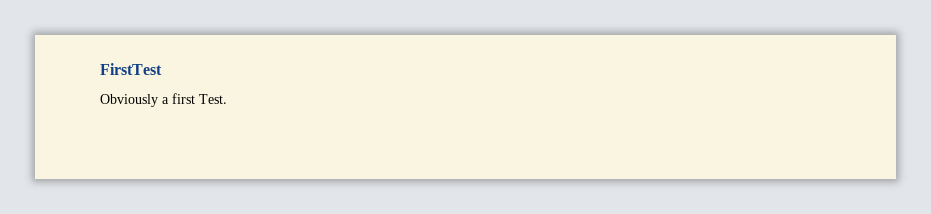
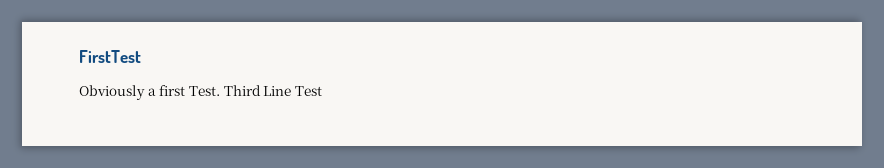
(227, 99) none -> [223,85,322,96] Third Line Test

